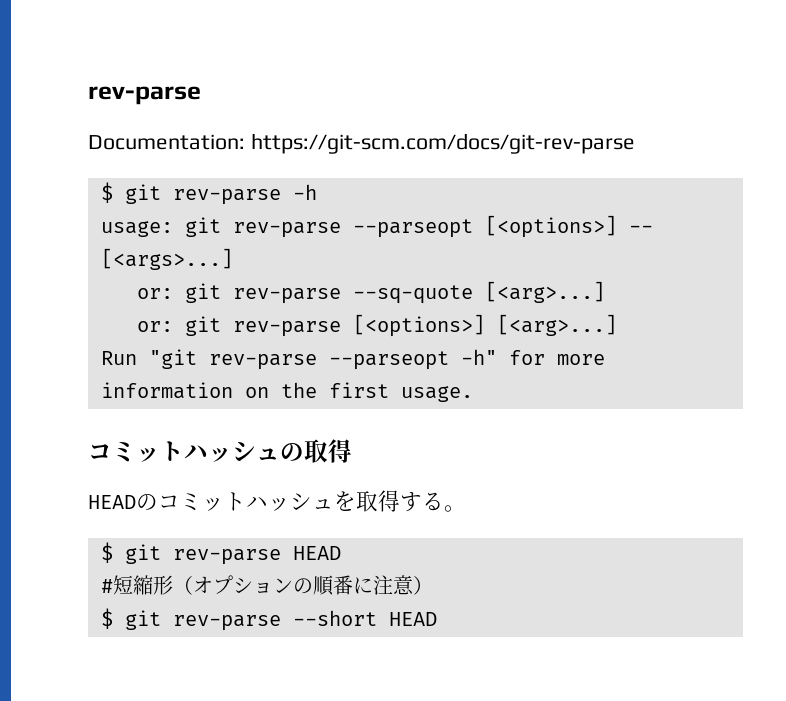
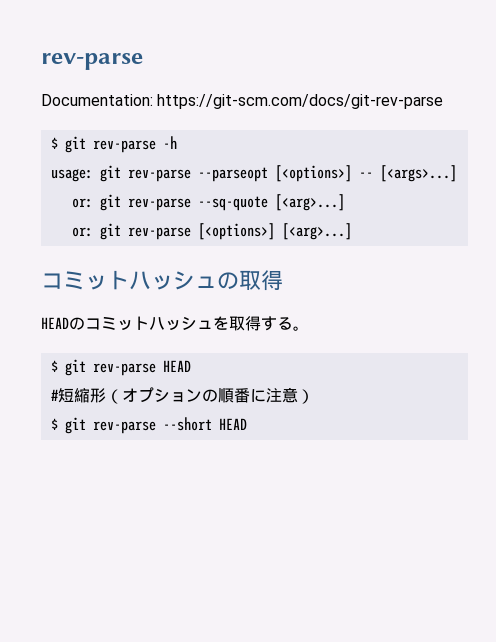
[100,349,605,370] [100,382,473,402] // Run "git rev-parse --parseopt -h" for more information on the first usage. -> (352, 231) none

